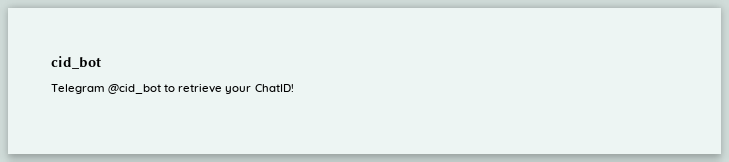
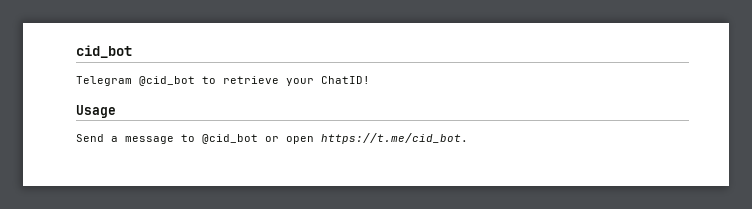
(294, 88) none -> [76,105,116,118] [76,133,468,144] // Usage // Send a message to @cid_bot or open https://t.me/cid_bot.

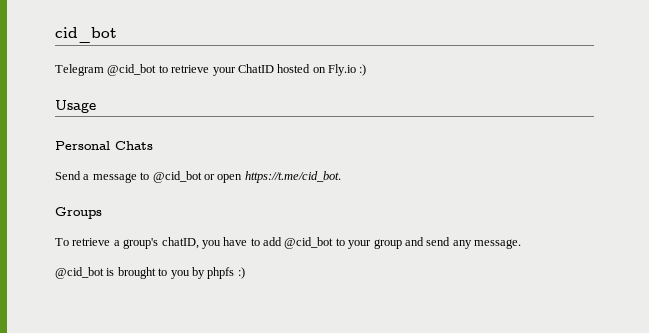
[321,76,370,84] ChatID! -> [237,64,367,76] ChatID hosted on Fly.io :)
(116, 111) none -> [55,141,153,150] // Personal Chats
(468, 138) none -> [55,207,102,219] [55,237,521,249] [55,267,245,279] // Groups // To retrieve a group's chatID, you have to add @cid_bot to your group and send any message. // @cid_bot is brought to you by phpfs :)

